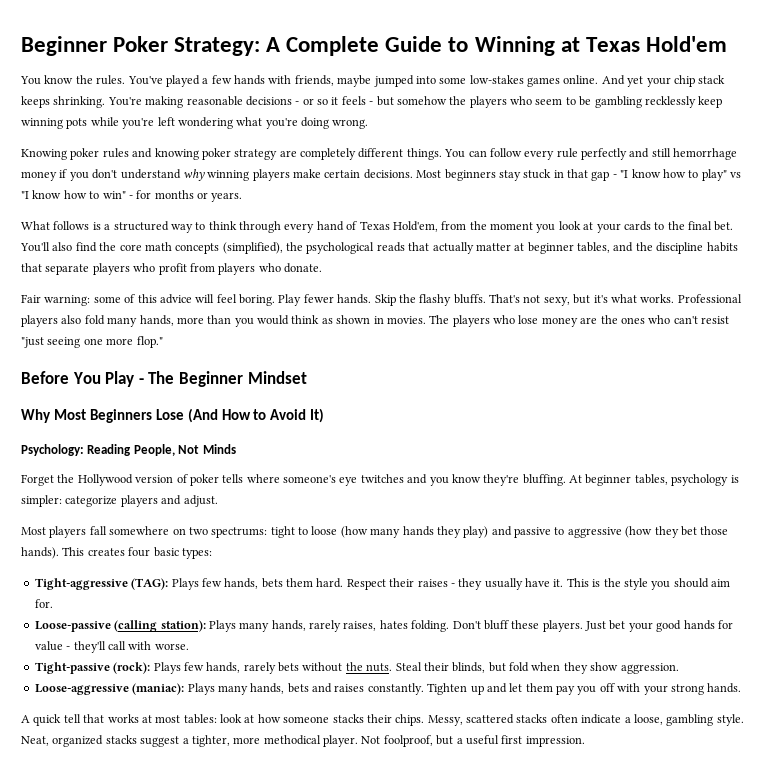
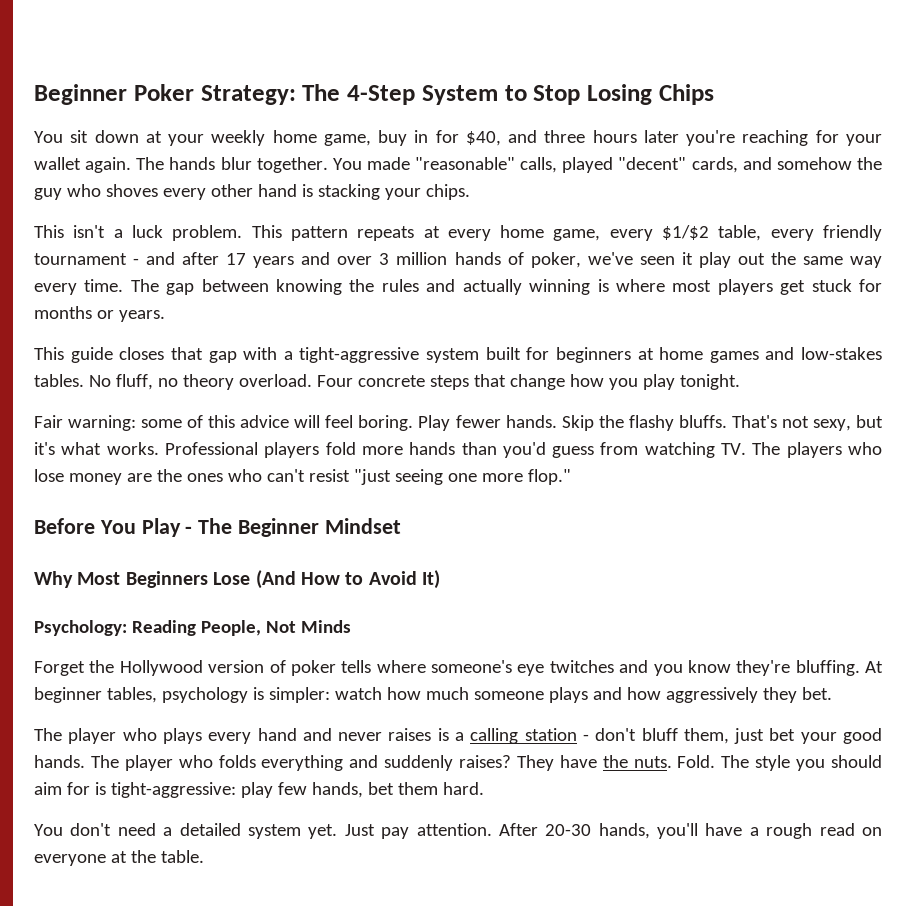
[266,36,727,56] [20,75,726,87] [21,96,723,108] [21,117,369,129] [21,148,738,160] [21,169,741,181] [21,190,243,202] [21,221,734,233] [20,242,738,254] [21,263,322,275] A Complete Guide to Winning at Texas Hold'em // You know the rules. You've played a few hands with friends, maybe jumped into some low-stakes games online. And yet your chip stack keeps shrinking. You're making reasonable decisions - or so it feels - but somehow the players who seem to be gambling recklessly keep winning pots while you're left wondering what you're doing wrong. // Knowing poker rules and knowing poker strategy are completely different things. You can follow every rule perfectly and still hemorrhage money if you don't understand why winning players make certain decisions. Most beginners stay stuck in that gap - "I know how to play" vs "I know how to win" - for months or years. // What follows is a structured way to think through every hand of Texas Hold'em, from the moment you look at your cards to the final bet. You'll also find the core math concepts (simplified), the psychological reads that actually matter at beginner tables, and the discipline habits that separate players who profit from players who donate. -> [302,84,714,105] [34,130,882,146] [34,157,882,173] [34,184,470,200] [34,225,882,241] [34,252,882,268] [34,279,882,295] [34,306,165,322] [34,347,882,363] [34,374,740,390] The 4-Step System to Stop Losing Chips // You sit down at your weekly home game, buy in for $40, and three hours later you're reaching for your wallet again. The hands blur together. You made "reasonable" calls, played "decent" cards, and somehow the guy who shoves every other hand is stacking your chips. // This isn't a luck problem. This pattern repeats at every home game, every $1/$2 table, every friendly tournament - and after 17 years and over 3 million hands of poker, we've seen it play out the same way every time. The gap between knowing the rules and actually winning is where most players get stuck for months or years. // This guide closes that gap with a tight-aggressive system built for beginners at home games and low-stakes tables. No fluff, no theory overload. Four concrete steps that change how you play tonight.
[61,315,426,327] also fold many hands, more than you would think as shown in movies. -> [325,442,747,458] fold more hands than you'd guess from watching TV.
[65,495,218,507] [21,526,729,538] [21,547,212,559] [34,578,730,590] [34,599,53,608] [34,620,733,632] [34,641,189,653] [34,662,679,674] [34,683,742,695] [21,714,744,726] [21,735,585,747] categorize players and adjust. // Most players fall somewhere on two spectrums: tight to loose (how many hands they play) and passive to aggressive (how they bet those hands). This creates four basic types: // Tight-aggressive (TAG): Plays few hands, bets them hard. Respect their raises - they usually have it. This is the style you should aim for. // Loose-passive (calling station): Plays many hands, rarely raises, hates folding. Don't bluff these players. Just bet your good hands for value - they'll call with worse. // Tight-passive (rock): Plays few hands, rarely bets without the nuts. Steal their blinds, but fold when they show aggression. // Loose-aggressive (maniac): Plays many hands, bets and raises constantly. Tighten up and let them pay you off with your strong hands. // A quick tell that works at most tables: look at how someone stacks their chips. Messy, scattered stacks often indicate a loose, gambling style. Neat, organized stacks suggest a tighter, more methodical player. Not foolproof, but a useful first impression. -> [334,687,832,703] [34,728,882,744] [34,755,882,771] [34,782,484,798] [34,823,883,839] [34,850,204,866] watch how much someone plays and how aggressively they bet. // The player who plays every hand and never raises is a calling station - don't bluff them, just bet your good hands. The player who folds everything and suddenly raises? They have the nuts. Fold. The style you should aim for is tight-aggressive: play few hands, bet them hard. // You don't need a detailed system yet. Just pay attention. After 20-30 hands, you'll have a rough read on everyone at the table.

